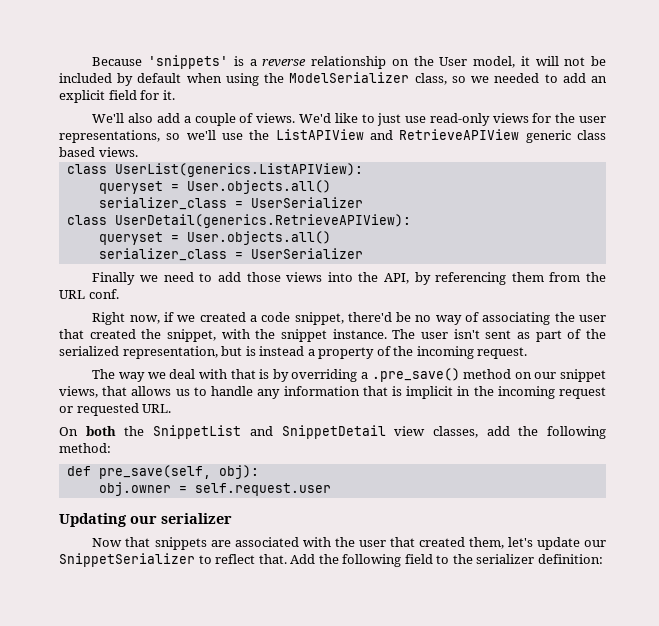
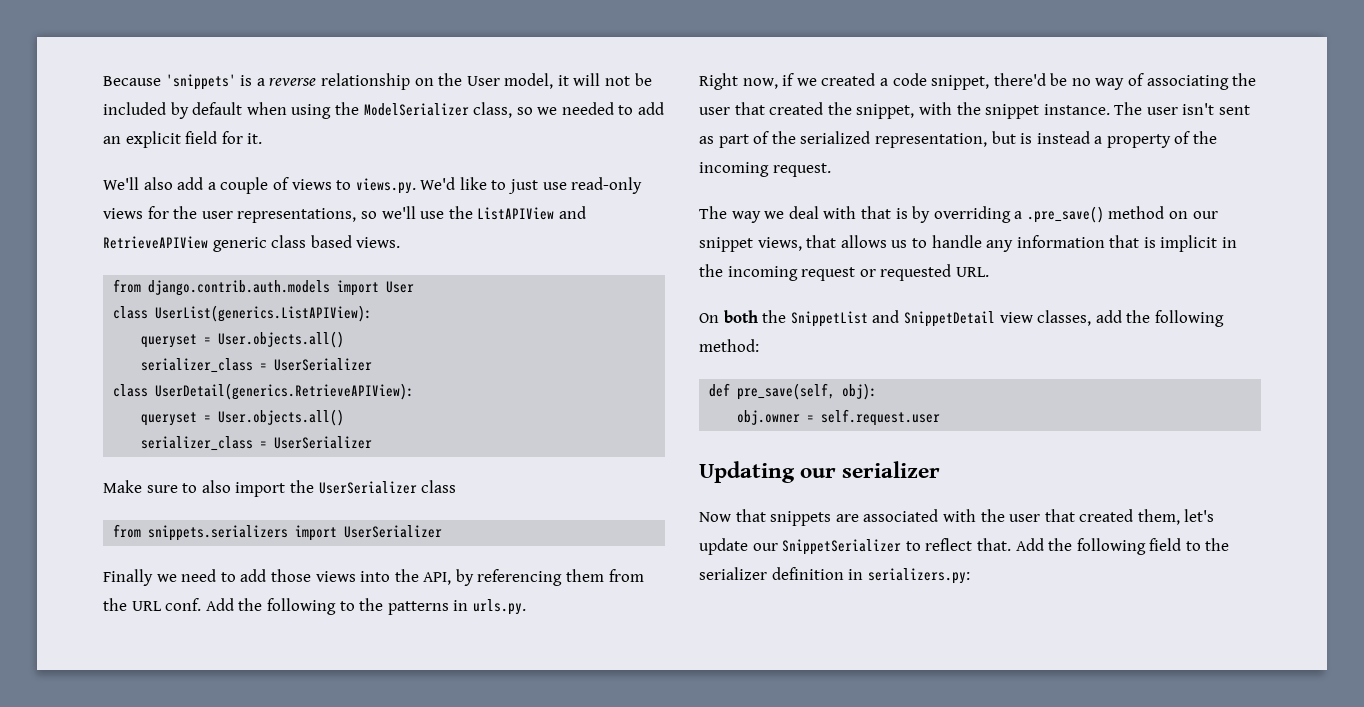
[256,113,296,123] views. -> [291,178,416,194] views to views.py.
(138, 152) none -> [113,279,415,296] // from django.contrib.auth.models import User
(363, 253) none -> [103,480,457,497] [113,524,443,541] // Make sure to also import the UserSerializer class // from snippets.serializers import UserSerializer
(119, 294) none -> [205,598,526,615] Add the following to the patterns in urls.py.
[537,554,603,564] definition: -> [771,567,970,584] definition in serializers.py:

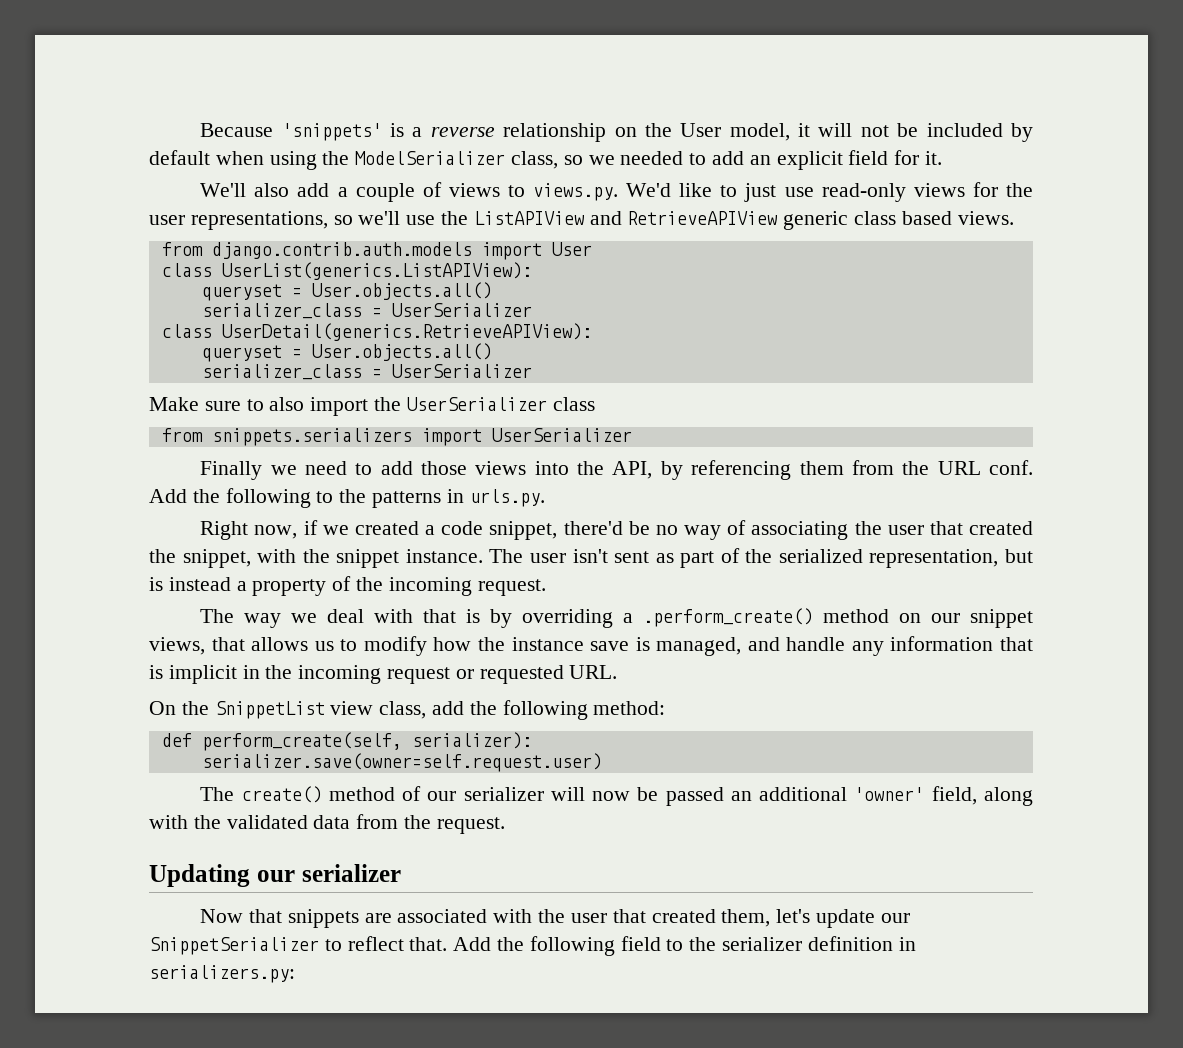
[1026,206,1104,223] .pre_save() -> [643,608,814,627] .perform_create()
(927, 243) none -> [363,636,780,656] modify how the instance save is managed, and
[723,310,758,323] both -> (176, 708) none
[872,310,1092,327] and SnippetDetail view classes, -> [330,701,427,719] view class,
[737,383,878,400] [737,409,941,426] pre_save(self, obj): // obj.owner = self.request.user -> [201,732,532,751] [201,753,602,772] [200,786,1033,806] [149,814,505,834] perform_create(self, serializer): // serializer.save(owner=self.request.user) // The create() method of our serializer will now be passed an additional 'owner' field, along with the validated data from the request.

